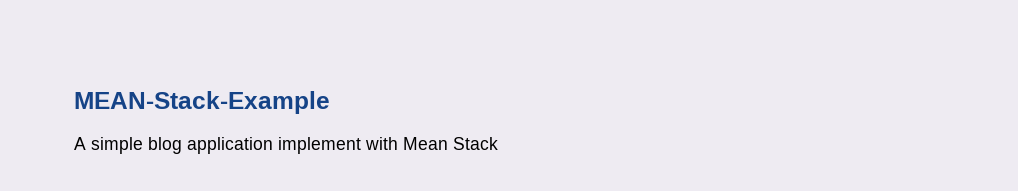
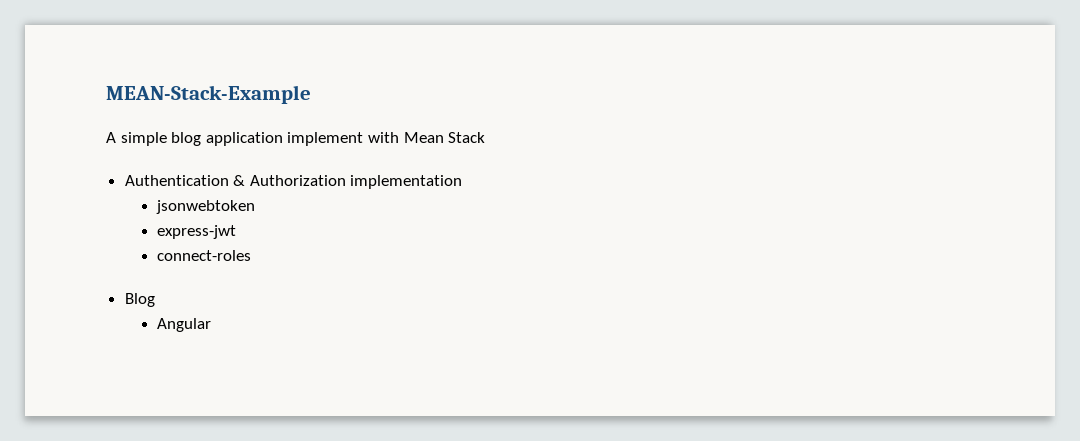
(498, 143) none -> [124,175,463,189] [156,200,256,214] [157,225,237,239] [157,250,252,261] [124,293,155,307] [157,318,212,332] // Authentication & Authorization implementation // jsonwebtoken // express-jwt // connect-roles // Blog // Angular

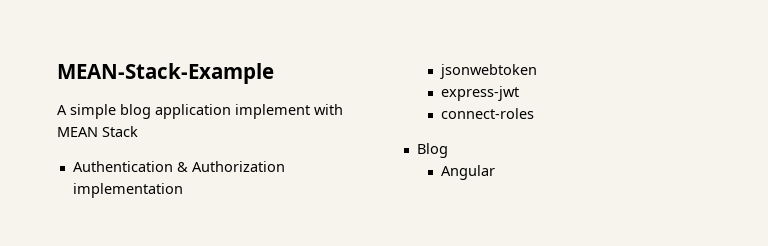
[403,132,444,143] Mean -> [57,127,98,137] MEAN

